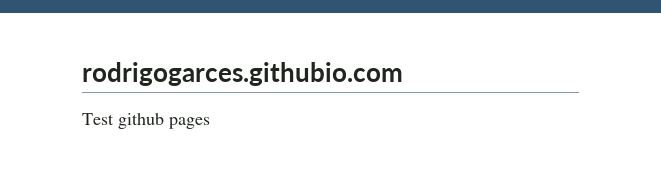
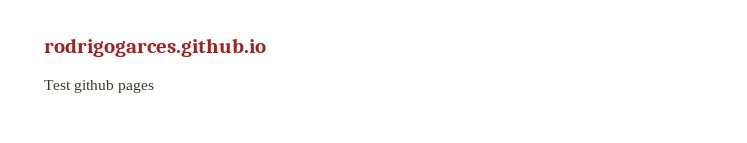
[82,62,403,86] rodrigogarces.githubio.com -> [44,38,266,57] rodrigogarces.github.io

